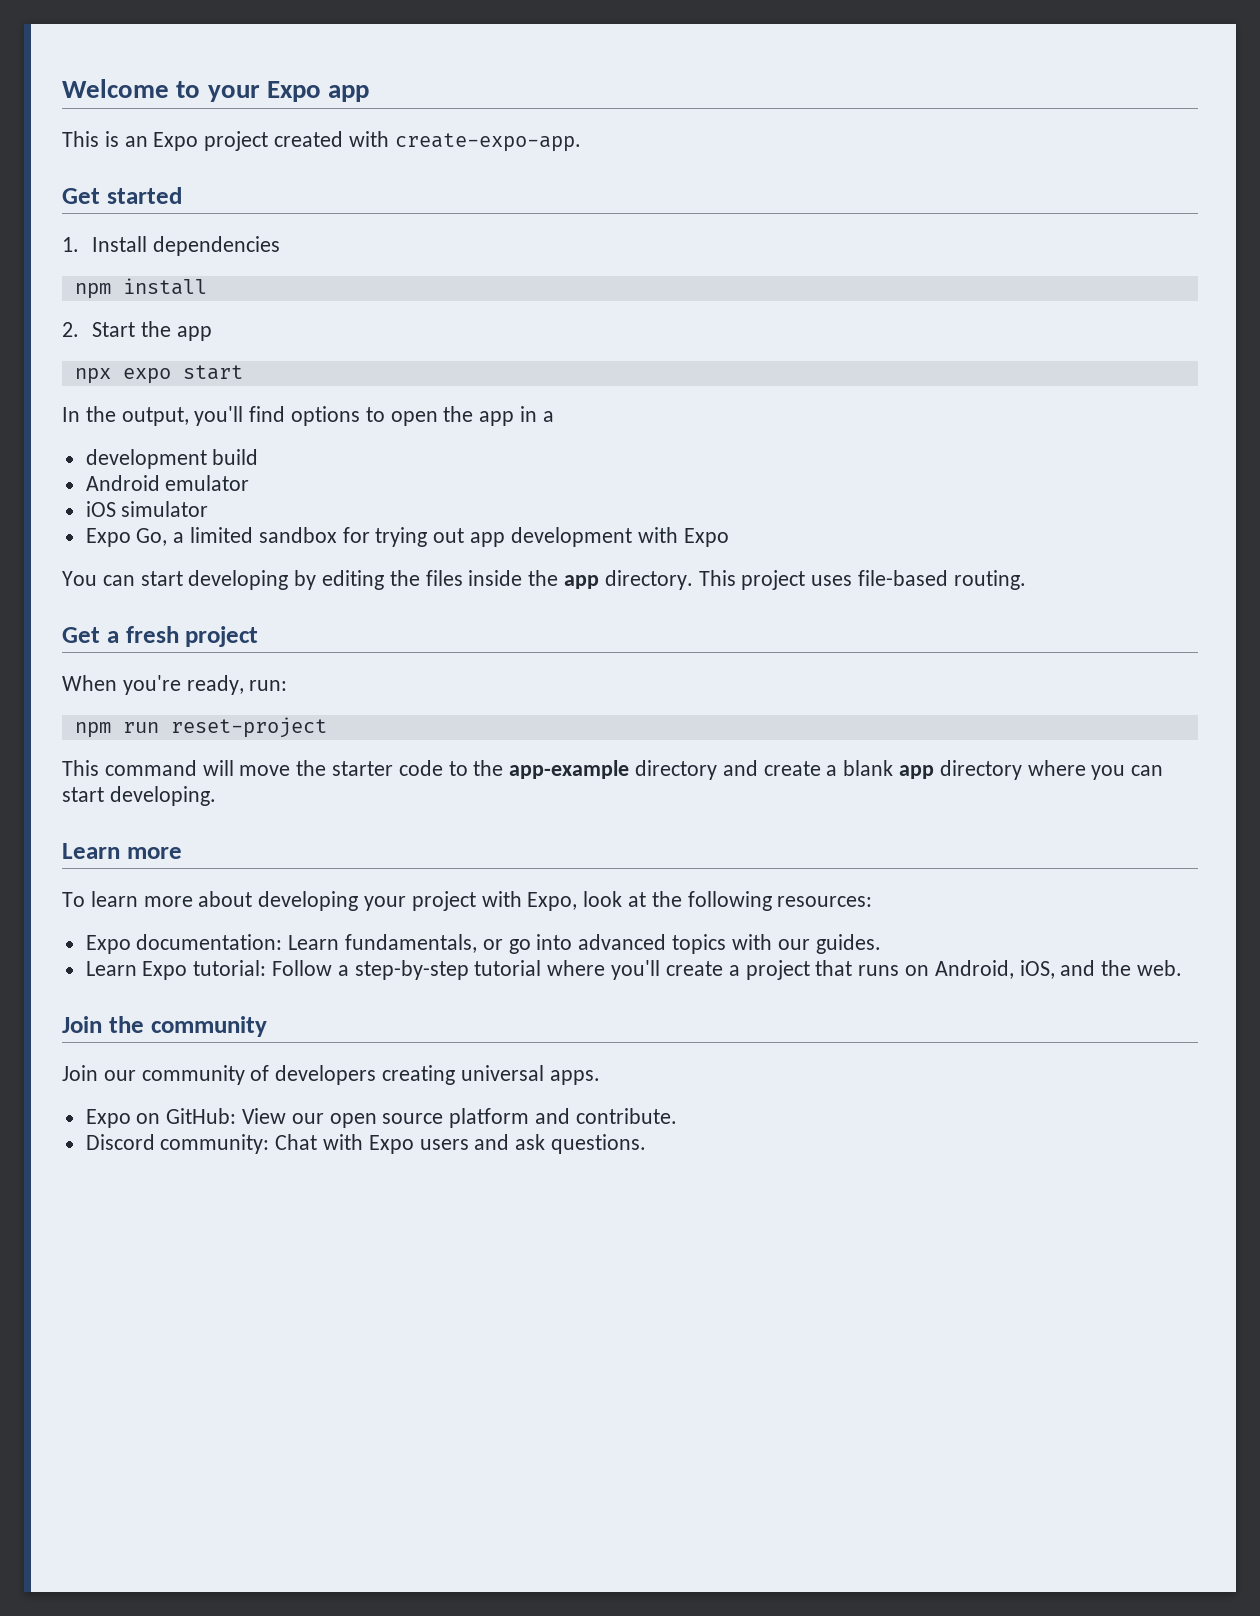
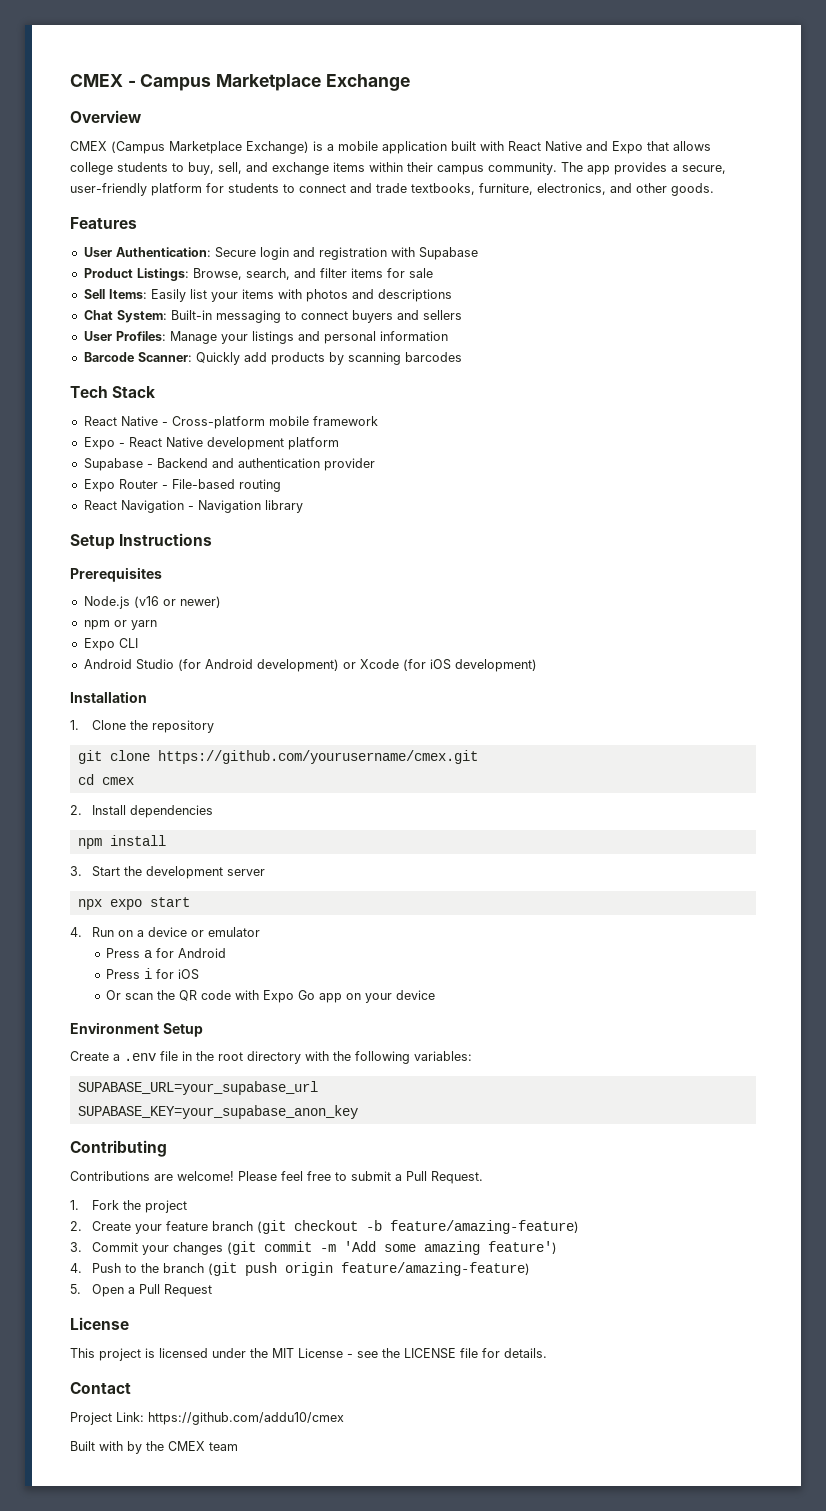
[62,79,370,102] [62,131,581,152] [62,187,182,204] [62,237,79,252] Welcome to your Expo app // This is an Expo project created with create-expo-app. // Get started // 1. -> [70,74,410,91] [70,110,141,123] [70,141,711,154] [70,162,726,175] [70,183,714,196] [70,217,137,229] [83,247,478,260] [83,268,433,281] [83,289,452,302] [83,310,462,323] [83,331,448,344] [83,352,462,365] [70,386,156,398] [83,416,378,429] [83,437,339,450] [83,458,375,471] [83,479,281,492] [83,500,303,513] [70,533,213,550] [70,567,162,582] [83,596,221,609] [83,620,157,630] [83,638,138,651] [83,659,537,672] [70,691,147,703] [70,720,215,733] [77,750,478,764] [77,774,134,785] [70,805,82,815] CMEX - Campus Marketplace Exchange // Overview // CMEX (Campus Marketplace Exchange) is a mobile application built with React Native and Expo that allows college students to buy, sell, and exchange items within their campus community. The app provides a secure, user-friendly platform for students to connect and trade textbooks, furniture, electronics, and other goods. // Features // User Authentication: Secure login and registration with Supabase // Product Listings: Browse, search, and filter items for sale // Sell Items: Easily list your items with photos and descriptions // Chat System: Built-in messaging to connect buyers and sellers // User Profiles: Manage your listings and personal information // Barcode Scanner: Quickly add products by scanning barcodes // Tech Stack // React Native - Cross-platform mobile framework // Expo - React Native development platform // Supabase - Backend and authentication provider // Expo Router - File-based routing // React Navigation - Navigation library // Setup Instructions // Prerequisites // Node.js (v16 or newer) // npm or yarn // Expo CLI // Android Studio (for Android development) or Xcode (for iOS development) // Installation // 1. Clone the repository // git clone https://github.com/yourusername/cmex.git // cd cmex // 2.
[62,322,79,337] 2. -> [70,866,82,876] 3.
[176,326,212,341] app -> [146,866,266,879] development server
[62,406,554,426] [85,449,259,469] [85,475,250,491] [85,501,209,517] [85,527,729,547] [62,570,1026,590] [62,626,259,647] [62,675,288,695] [74,717,327,738] [62,760,1164,780] [62,786,216,806] [62,843,182,859] [62,891,873,911] [85,934,881,954] [85,960,1182,980] [62,1016,267,1037] [62,1065,600,1085] [85,1108,677,1128] [85,1134,647,1154] In the output, you'll find options to open the app in a // development build // Android emulator // iOS simulator // Expo Go, a limited sandbox for trying out app development with Expo // You can start developing by editing the files inside the app directory. This project uses file-based routing. // Get a fresh project // When you're ready, run: // npm run reset-project // This command will move the starter code to the app-example directory and create a blank app directory where you can start developing. // Learn more // To learn more about developing your project with Expo, look at the following resources: // Expo documentation: Learn fundamentals, or go into advanced topics with our guides. // Learn Expo tutorial: Follow a step-by-step tutorial where you'll create a project that runs on Android, iOS, and the web. // Join the community // Join our community of developers creating universal apps. // Expo on GitHub: View our open source platform and contribute. // Discord community: Chat with Expo users and ask questions. -> [70,927,261,937] [106,948,227,958] [106,968,200,980] [106,990,436,1003] [70,1022,203,1037] [70,1051,472,1064] [77,1081,318,1095] [77,1105,358,1119] [70,1140,167,1157] [70,1171,483,1184] [70,1200,188,1213] [70,1220,580,1234] [70,1241,558,1255] [70,1262,531,1276] [70,1284,213,1297] [70,1317,129,1330] [70,1348,547,1361] [70,1382,131,1394] [70,1412,344,1425] [70,1441,238,1454] 4. Run on a device or emulator // Press a for Android // Press i for iOS // Or scan the QR code with Expo Go app on your device // Environment Setup // Create a .env file in the root directory with the following variables: // SUPABASE_URL=your_supabase_url // SUPABASE_KEY=your_supabase_anon_key // Contributing // Contributions are welcome! Please feel free to submit a Pull Request. // 1. Fork the project // 2. Create your feature branch (git checkout -b feature/amazing-feature) // 3. Commit your changes (git commit -m 'Add some amazing feature') // 4. Push to the branch (git push origin feature/amazing-feature) // 5. Open a Pull Request // License // This project is licensed under the MIT License - see the LICENSE file for details. // Contact // Project Link: https://github.com/addu10/cmex // Built with by the CMEX team

